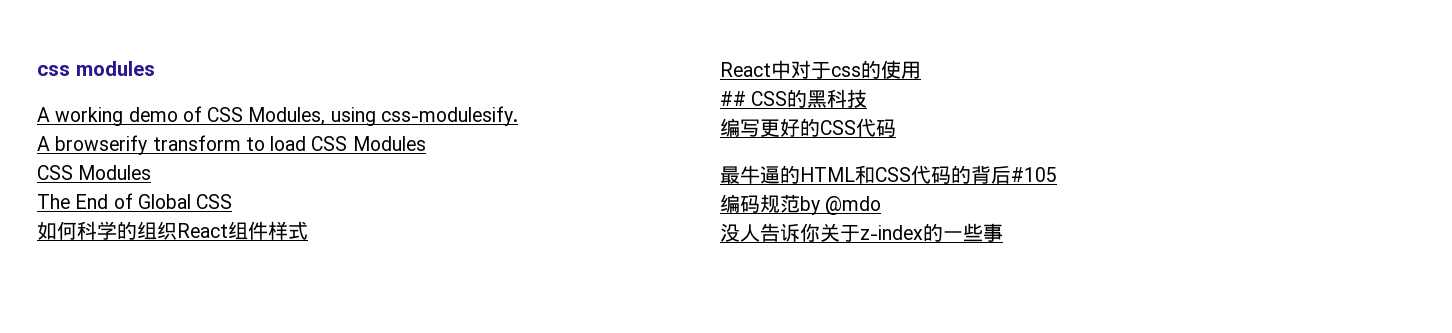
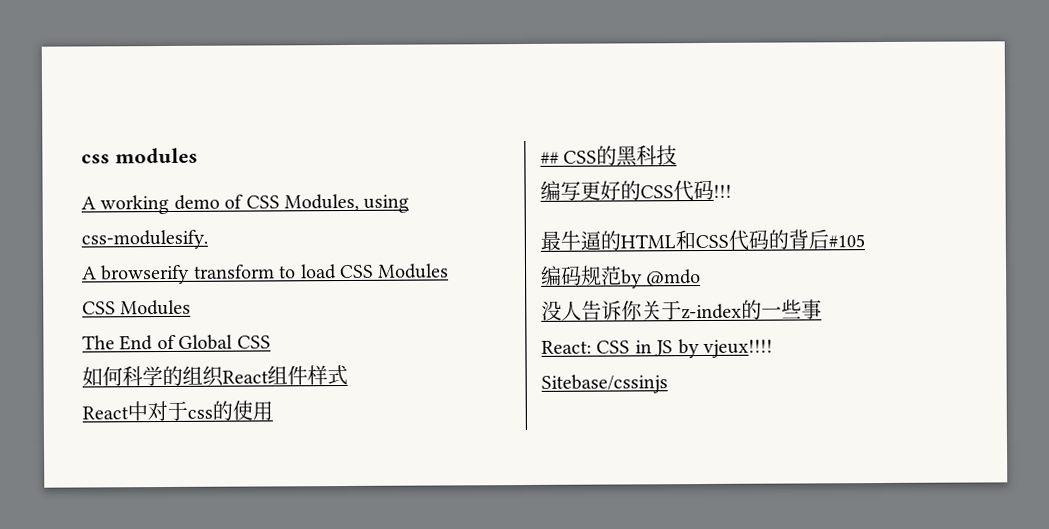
(896, 128) none -> [713,184,732,198] !!!
(1003, 232) none -> [541,339,773,359] [541,374,668,394] // React: CSS in JS by vjeux!!!! // Sitebase/cssinjs

